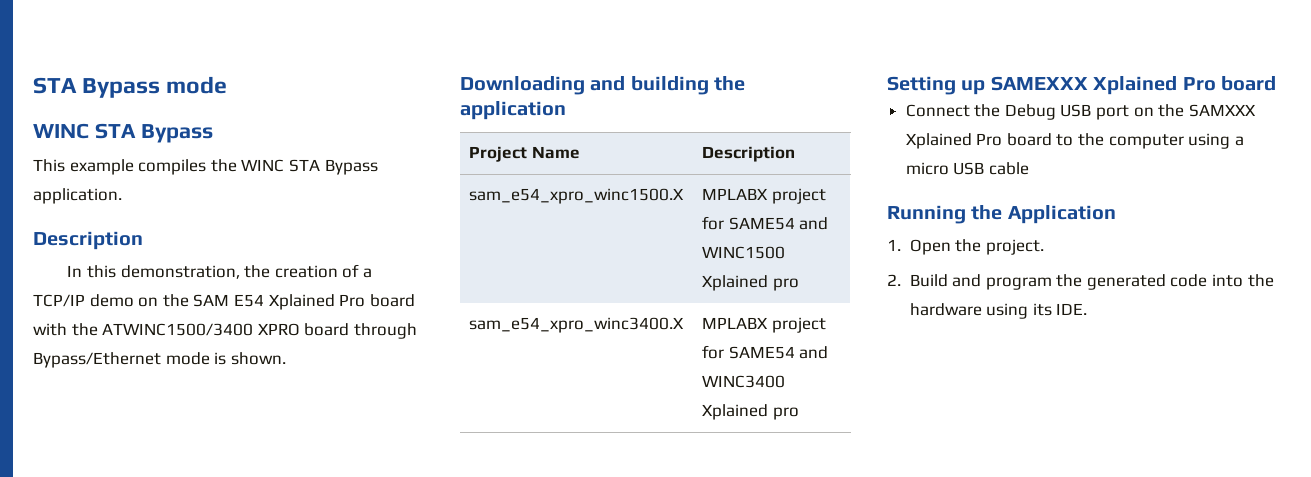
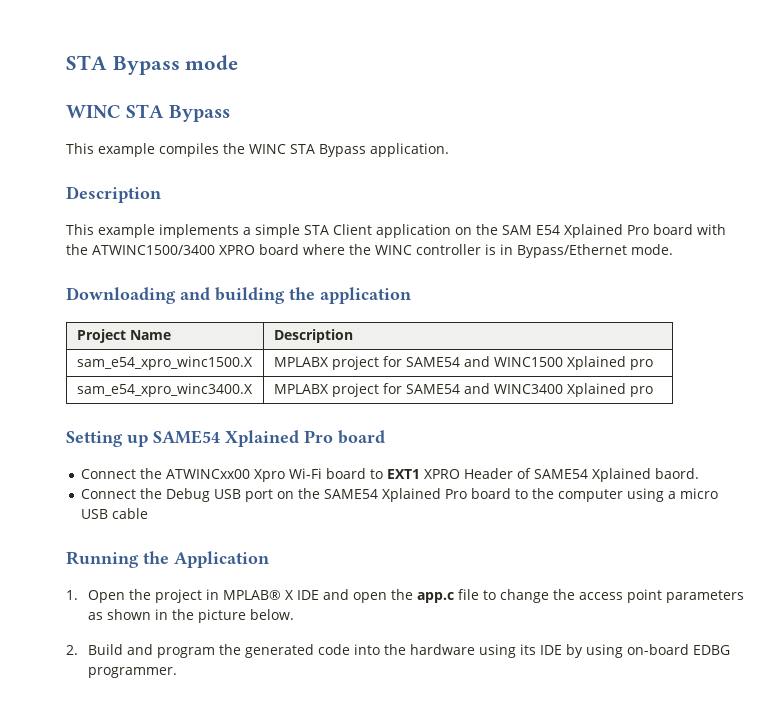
[67,264,372,279] [33,294,134,307] In this demonstration, the creation of a TCP/IP demo -> [66,224,451,238] This example implements a simple STA Client application
[353,323,417,339] [33,352,286,368] through Bypass/Ethernet mode is shown. -> [302,244,673,258] where the WINC controller is in Bypass/Ethernet mode.
[990,76,1276,95] SAMEXXX Xplained Pro board -> [153,430,385,447] [81,468,700,482] SAME54 Xplained Pro board // Connect the ATWINCxx00 Xpro Wi-Fi board to EXT1 XPRO Header of SAME54 Xplained baord.
[1188,104,1256,117] SAMXXX -> [324,489,379,499] SAME54
[985,239,1044,255] project. -> [154,589,744,603] [87,609,294,623] project in MPLAB® X IDE and open the app.c file to change the access point parameters as shown in the picture below.
[1056,303,1088,315] IDE. -> [539,644,730,658] [87,667,177,678] IDE by using on-board EDBG programmer.

